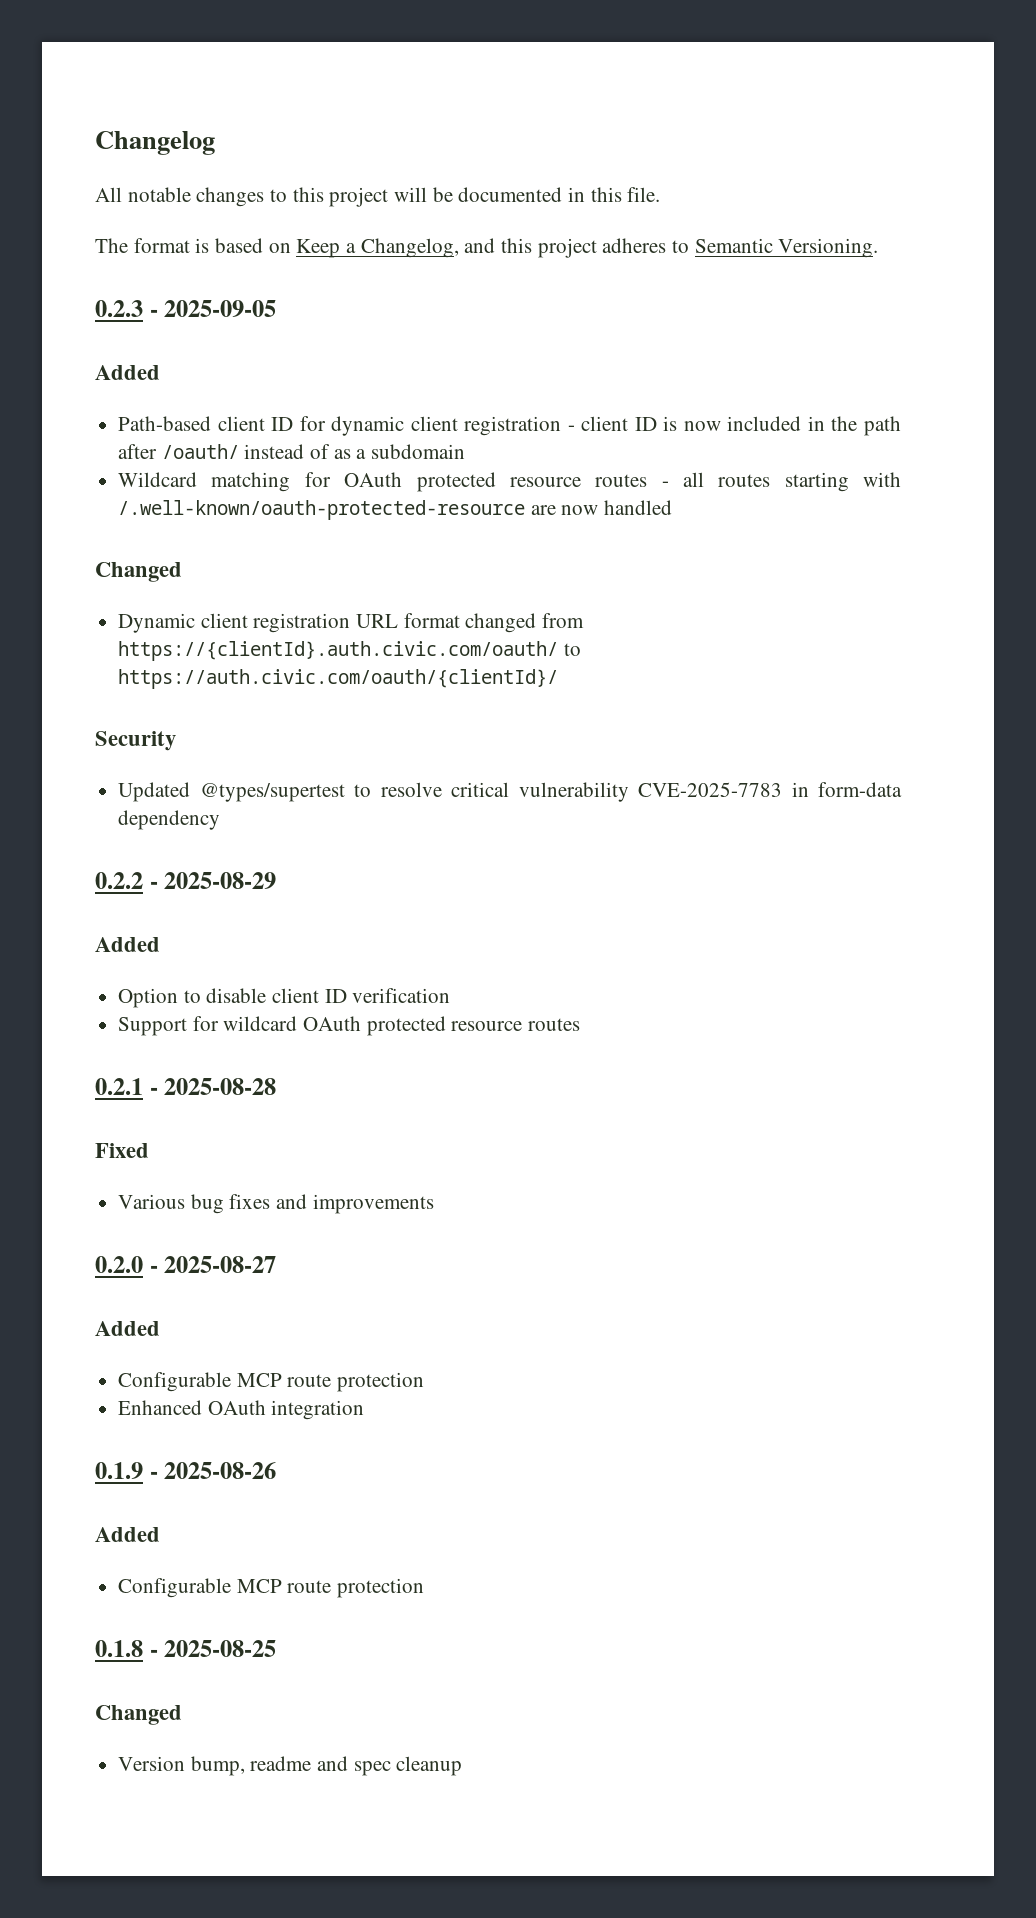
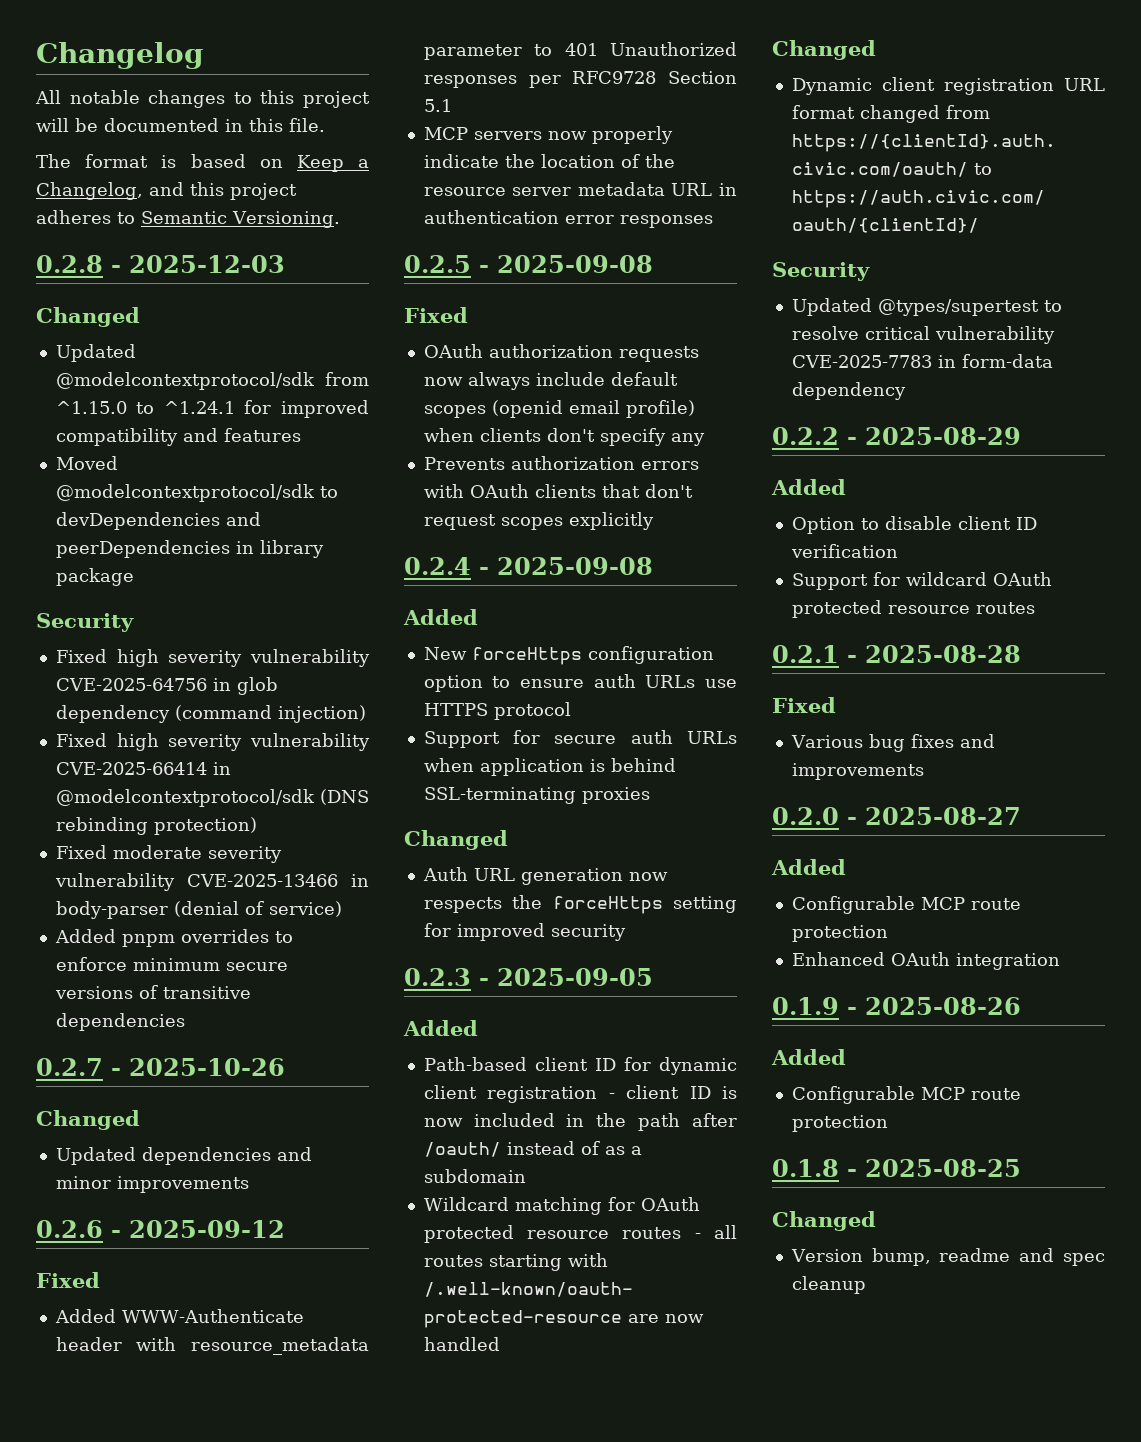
(879, 248) none -> [36,255,285,273] [36,307,140,327] [55,344,136,362] [55,372,369,390] [55,400,369,418] [55,428,301,446] [55,456,118,470] [55,484,338,502] [55,512,261,530] [55,540,324,558] [55,568,134,586] [36,613,134,632] [55,649,370,667] [55,677,278,695] [55,705,366,723] [55,733,370,751] [55,762,231,775] [55,789,369,807] [55,817,257,835] [55,845,282,863] [54,873,369,891] [55,901,342,919] [54,929,293,947] [55,957,288,971] [54,985,251,999] [55,1013,185,1031] [36,1058,285,1076] [36,1110,140,1130] [55,1147,312,1165] [55,1176,249,1193] [36,1220,285,1238] [36,1272,100,1288] [54,1309,304,1323] [55,1337,369,1355] [423,42,737,60] [423,71,737,88] [423,99,452,112] [423,126,673,144] [423,154,675,168] [423,182,737,196] [423,210,713,228] [404,255,653,273] [404,307,468,323] [423,344,699,362] [423,372,678,390] [423,400,695,418] [423,428,705,446] [423,456,699,470] [423,484,693,498] [423,512,654,530] [404,557,653,575] [403,609,478,625] [423,646,714,665] [423,674,737,692] [423,702,571,720] [423,730,737,748] [423,758,676,776] [423,787,650,804] [404,830,508,850] [422,867,668,885] [423,895,737,914] [423,923,626,941] // 0.2.8 - 2025-12-03 // Changed // Updated @modelcontextprotocol/sdk from ^1.15.0 to ^1.24.1 for improved compatibility and features // Moved @modelcontextprotocol/sdk to devDependencies and peerDependencies in library package // Security // Fixed high severity vulnerability CVE-2025-64756 in glob dependency (command injection) // Fixed high severity vulnerability CVE-2025-66414 in @modelcontextprotocol/sdk (DNS rebinding protection) // Fixed moderate severity vulnerability CVE-2025-13466 in body-parser (denial of service) // Added pnpm overrides to enforce minimum secure versions of transitive dependencies // 0.2.7 - 2025-10-26 // Changed // Updated dependencies and minor improvements // 0.2.6 - 2025-09-12 // Fixed // Added WWW-Authenticate header with resource_metadata parameter to 401 Unauthorized responses per RFC9728 Section 5.1 // MCP servers now properly indicate the location of the resource server metadata URL in authentication error responses // 0.2.5 - 2025-09-08 // Fixed // OAuth authorization requests now always include default scopes (openid email profile) when clients don't specify any // Prevents authorization errors with OAuth clients that don't request scopes explicitly // 0.2.4 - 2025-09-08 // Added // New forceHttps configuration option to ensure auth URLs use HTTPS protocol // Support for secure auth URLs when application is behind SSL-terminating proxies // Changed // Auth URL generation now respects the forceHttps setting for improved security

